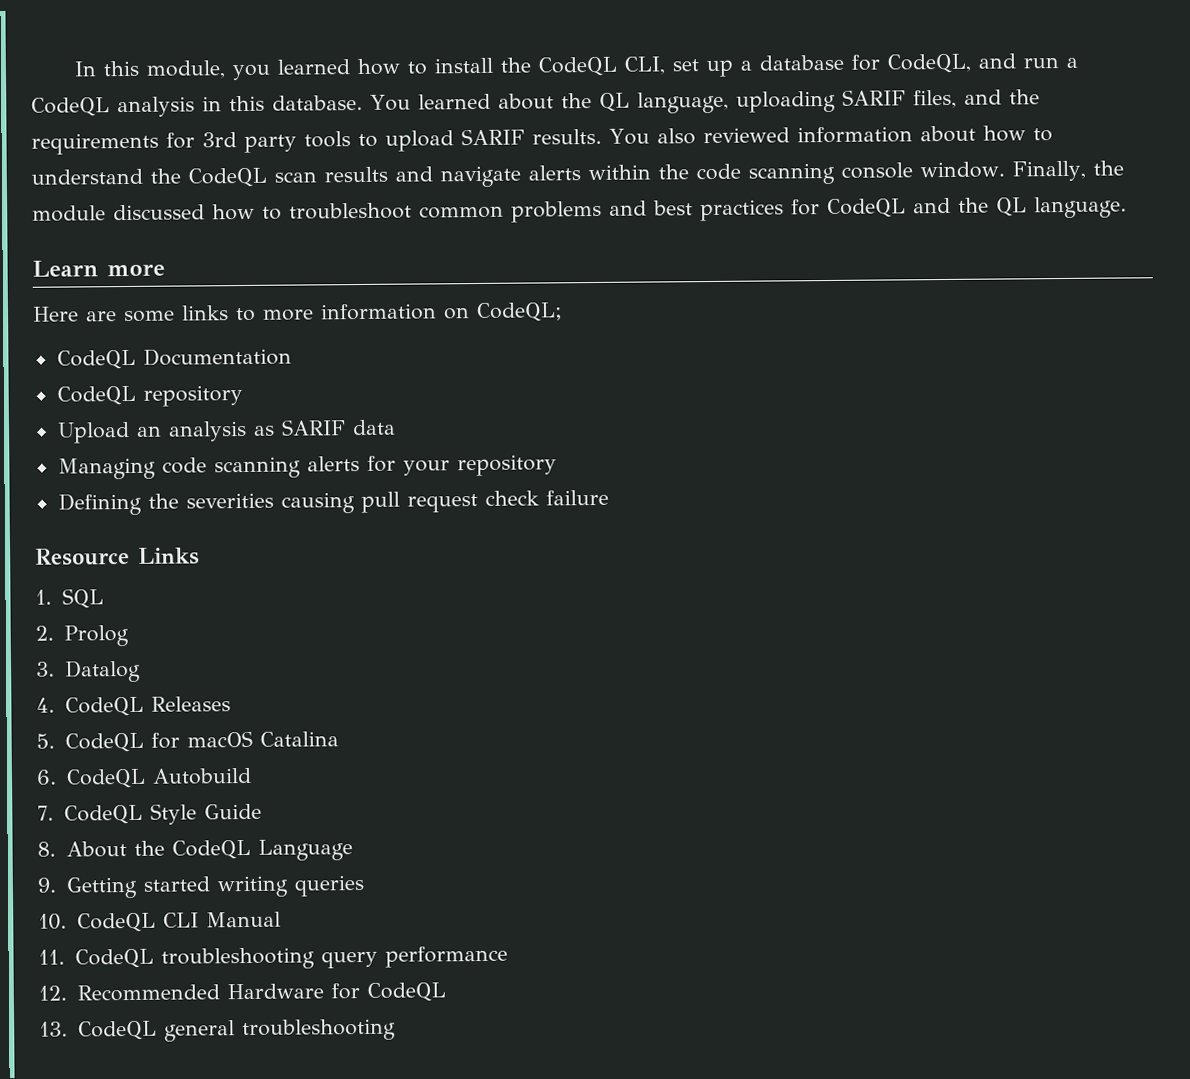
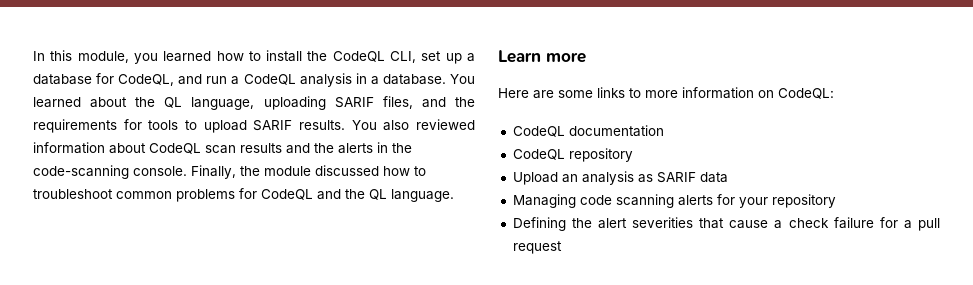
[229,95,265,112] this -> [370,76,379,85] a
[202,132,297,153] 3rd party -> (142, 124) none
[982,125,1053,142] [31,161,1005,188] how to understand the CodeQL scan results and navigate alerts within the code scanning console window. -> [149,142,412,154] [33,165,187,179] CodeQL scan results and the alerts in the code-scanning console.
[609,199,784,222] and best practices -> (235, 195) none
[476,302,563,323] [56,347,292,370] CodeQL; // CodeQL Documentation -> [778,88,834,99] [512,125,664,137] CodeQL: // CodeQL documentation
[185,489,609,514] [35,547,200,566] [35,588,104,609] [35,624,129,647] [36,659,141,683] [36,696,231,717] [36,730,339,753] [36,767,252,789] [37,803,262,825] [37,839,353,861] [37,874,365,899] [38,911,281,933] [38,945,508,970] [38,982,446,1002] [39,1018,396,1042] severities causing pull request check failure // Resource Links // 1. SQL // 2. Prolog // 3. Datalog // 4. CodeQL Releases // 5. CodeQL for macOS Catalina // 6. CodeQL Autobuild // 7. CodeQL Style Guide // 8. About the CodeQL Language // 9. Getting started writing queries // 10. CodeQL CLI Manual // 11. CodeQL troubleshooting query performance // 12. Recommended Hardware for CodeQL // 13. CodeQL general troubleshooting -> [598,217,940,231] [512,241,562,254] alert severities that cause a check failure for a pull request

